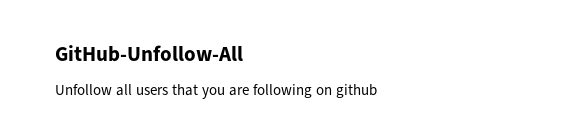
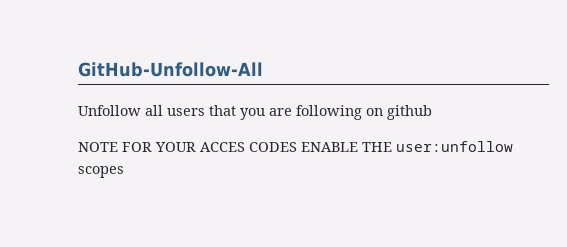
(378, 91) none -> [78,141,513,152] [78,166,124,178] // NOTE FOR YOUR ACCES CODES ENABLE THE user:unfollow scopes

